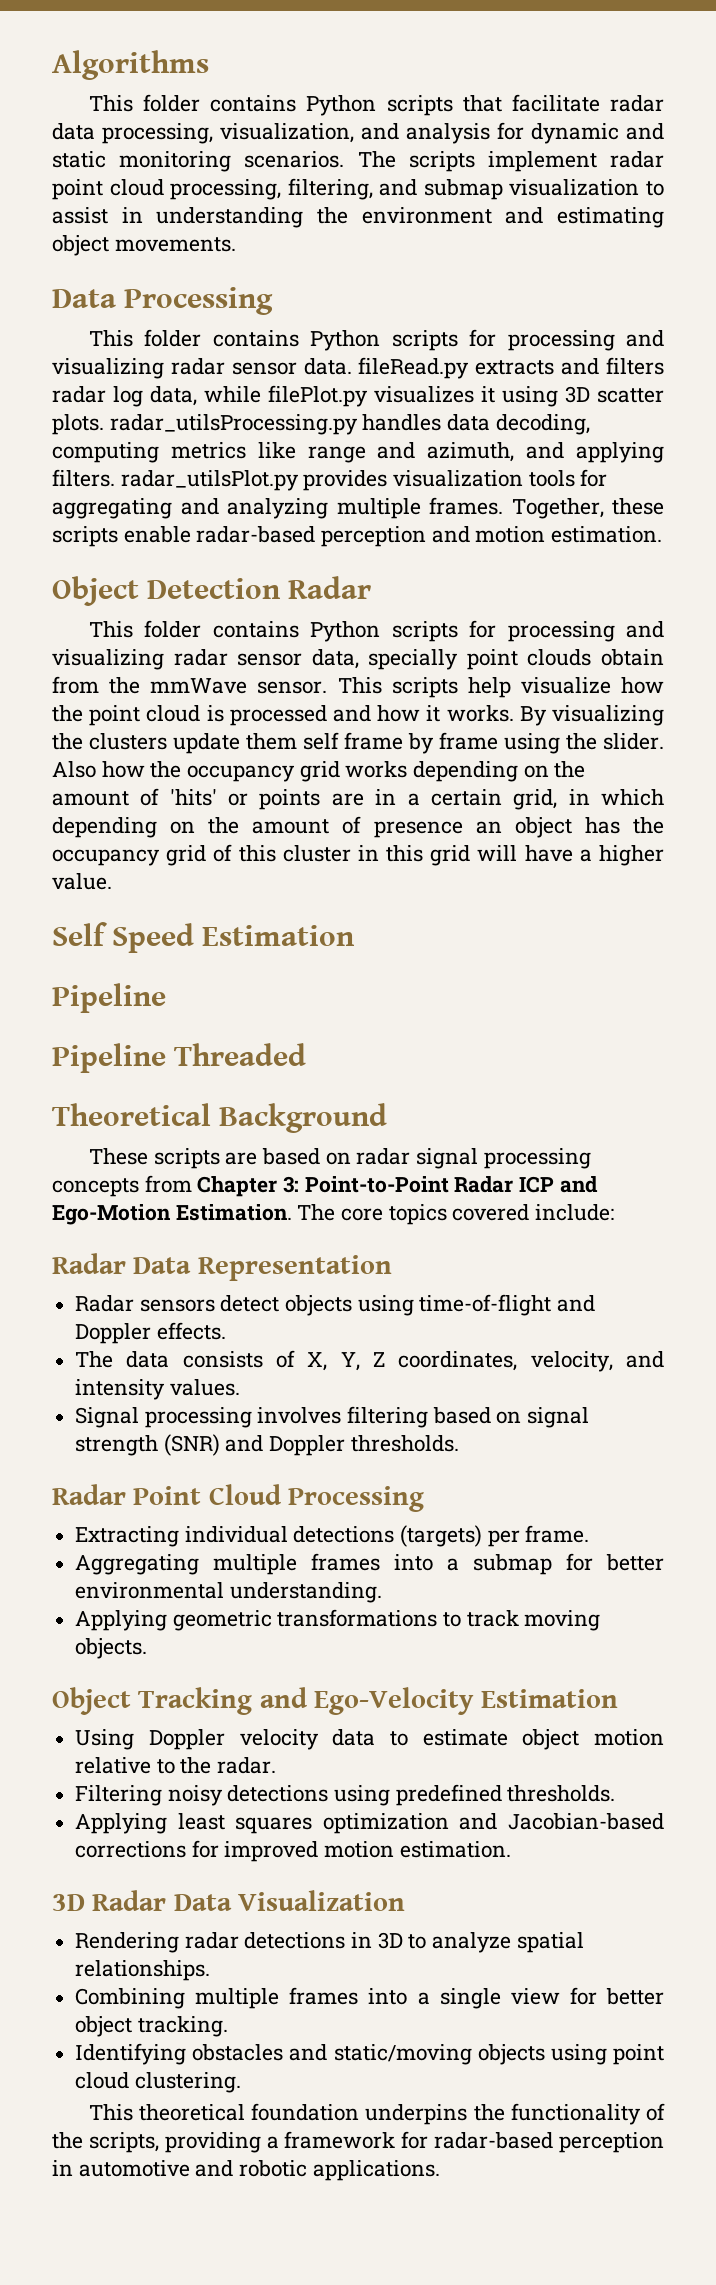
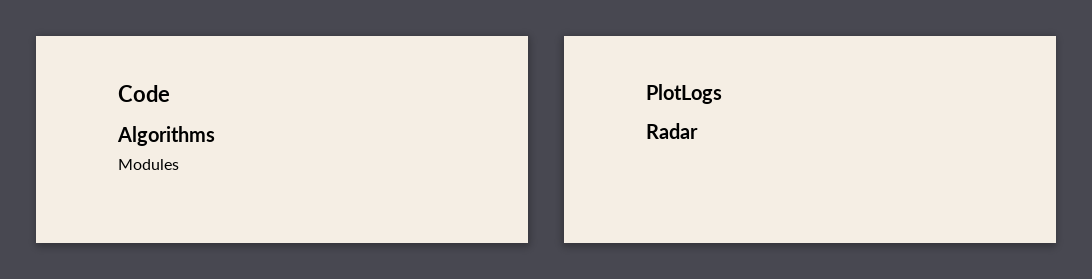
(52, 65) none -> [118,85,170,102] Code //
[88,94,664,116] [52,122,664,144] [52,151,665,172] [52,178,664,200] [52,207,664,228] [52,235,236,256] [52,287,274,315] [88,329,664,351] [52,357,664,379] [52,385,664,407] [52,414,590,435] [52,442,664,463] [52,469,608,491] [52,497,664,519] [52,526,663,547] [52,576,372,606] [88,620,664,642] [52,649,664,670] [52,676,664,698] [52,705,664,726] [52,732,664,754] [52,761,586,782] [52,788,665,810] [52,816,664,838] [52,844,664,866] [52,873,112,890] [52,922,356,953] [52,983,166,1013] [52,1043,307,1073] [52,1103,388,1133] [88,1148,591,1169] [52,1175,598,1197] [52,1204,615,1225] [52,1253,392,1281] [75,1294,596,1316] [75,1322,226,1344] [75,1350,664,1372] [75,1379,240,1400] [75,1406,590,1428] [75,1434,459,1456] [52,1484,425,1512] [75,1525,590,1547] [75,1553,664,1575] [75,1582,382,1603] [75,1609,601,1631] [75,1638,148,1659] [52,1687,618,1715] [75,1729,664,1750] [75,1757,277,1774] [75,1784,616,1806] [75,1813,664,1834] [75,1840,511,1862] [52,1890,406,1911] [75,1932,584,1953] [75,1960,211,1981] [75,1987,664,2009] [75,2016,228,2037] [75,2043,664,2065] [75,2072,241,2093] [88,2103,666,2125] [52,2131,664,2153] [52,2160,440,2181] This folder contains Python scripts that facilitate radar data processing, visualization, and analysis for dynamic and static monitoring scenarios. The scripts implement radar point cloud processing, filtering, and submap visualization to assist in understanding the environment and estimating object movements. // Data Processing // This folder contains Python scripts for processing and visualizing radar sensor data. fileRead.py extracts and filters radar log data, while filePlot.py visualizes it using 3D scatter plots. radar_utilsProcessing.py handles data decoding, computing metrics like range and azimuth, and applying filters. radar_utilsPlot.py provides visualization tools for aggregating and analyzing multiple frames. Together, these scripts enable radar-based perception and motion estimation. // Object Detection Radar // This folder contains Python scripts for processing and visualizing radar sensor data, specially point clouds obtain from the mmWave sensor. This scripts help visualize how the point cloud is processed and how it works. By visualizing the clusters update them self frame by frame using the slider. Also how the occupancy grid works depending on the amount of 'hits' or points are in a certain grid, in which depending on the amount of presence an object has the occupancy grid of this cluster in this grid will have a higher value. // Self Speed Estimation // Pipeline // Pipeline Threaded // Theoretical Background // These scripts are based on radar signal processing concepts from Chapter 3: Point-to-Point Radar ICP and Ego-Motion Estimation. The core topics covered include: // Radar Data Representation // Radar sensors detect objects using time-of-flight and Doppler effects. // The data consists of X, Y, Z coordinates, velocity, and intensity values. // Signal processing involves filtering based on signal strength (SNR) and Doppler thresholds. // Radar Point Cloud Processing // Extracting individual detections (targets) per frame. // Aggregating multiple frames into a submap for better environmental understanding. // Applying geometric transformations to track moving objects. // Object Tracking and Ego-Velocity Estimation // Using Doppler velocity data to estimate object motion relative to the radar. // Filtering noisy detections using predefined thresholds. // Applying least squares optimization and Jacobian-based corrections for improved motion estimation. // 3D Radar Data Visualization // Rendering radar detections in 3D to analyze spatial relationships. // Combining multiple frames into a single view for better object tracking. // Identifying obstacles and static/moving objects using point cloud clustering. // This theoretical foundation underpins the functionality of the scripts, providing a framework for radar-based perception in automotive and robotic applications. -> [118,159,179,170] [646,84,722,104] [646,123,698,139] Modules // PlotLogs // Radar

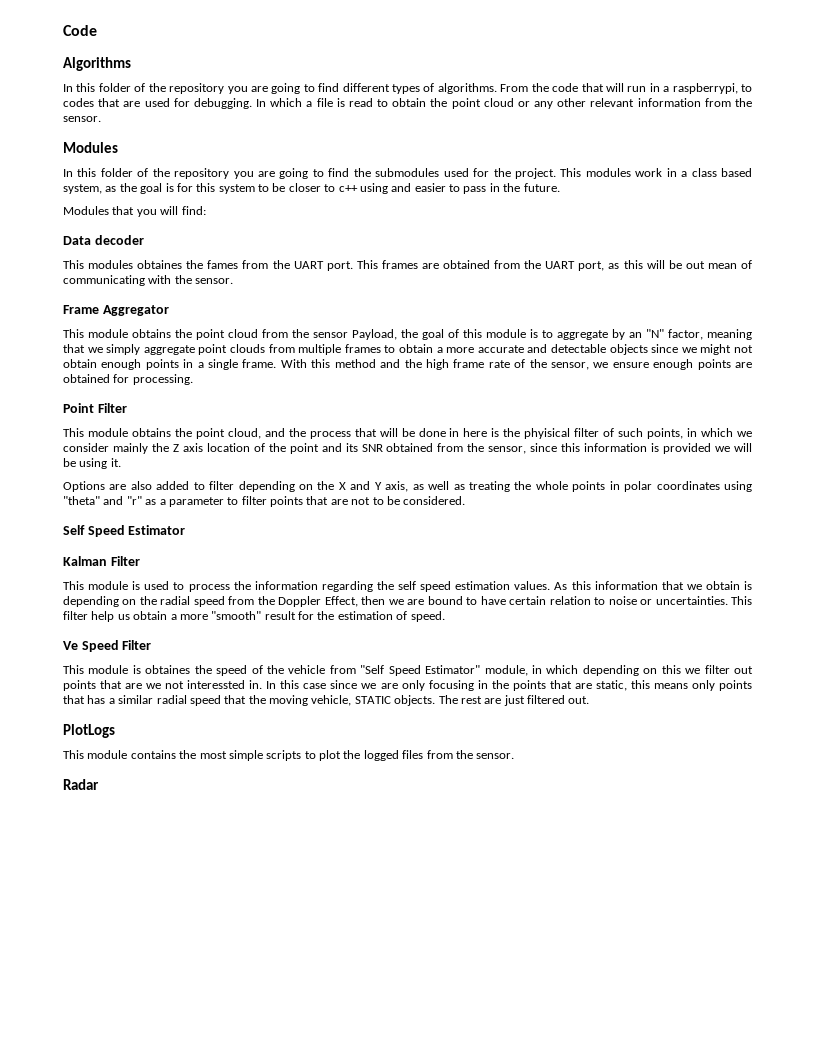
[118,159,179,170] [646,84,722,104] Modules // PlotLogs -> [63,83,752,94] [63,98,752,109] [63,116,101,122] [63,142,118,153] [63,168,752,179] [63,183,560,194] [63,206,206,217] [63,235,144,245] [63,260,752,271] [63,275,234,286] [63,305,169,316] [63,329,752,340] [63,344,754,355] [63,359,753,370] [63,374,193,385] [63,403,127,413] [63,428,753,439] [63,443,753,454] [63,458,121,469] [63,481,752,492] [63,496,466,507] [63,525,186,537] [63,556,140,566] [63,581,753,592] [63,596,753,607] [63,611,445,622] [63,640,152,652] [63,665,754,676] [63,680,752,691] [63,695,590,706] [63,724,115,738] [63,750,515,761] In this folder of the repository you are going to find different types of algorithms. From the code that will run in a raspberrypi, to codes that are used for debugging. In which a file is read to obtain the point cloud or any other relevant information from the sensor. // Modules // In this folder of the repository you are going to find the submodules used for the project. This modules work in a class based system, as the goal is for this system to be closer to c++ using and easier to pass in the future. // Modules that you will find: // Data decoder // This modules obtaines the fames from the UART port. This frames are obtained from the UART port, as this will be out mean of communicating with the sensor. // Frame Aggregator // This module obtains the point cloud from the sensor Payload, the goal of this module is to aggregate by an "N" factor, meaning that we simply aggregate point clouds from multiple frames to obtain a more accurate and detectable objects since we might not obtain enough points in a single frame. With this method and the high frame rate of the sensor, we ensure enough points are obtained for processing. // Point Filter // This module obtains the point cloud, and the process that will be done in here is the phyisical filter of such points, in which we consider mainly the Z axis location of the point and its SNR obtained from the sensor, since this information is provided we will be using it. // Options are also added to filter depending on the X and Y axis, as well as treating the whole points in polar coordinates using "theta" and "r" as a parameter to filter points that are not to be considered. // Self Speed Estimator // Kalman Filter // This module is used to process the information regarding the self speed estimation values. As this information that we obtain is depending on the radial speed from the Doppler Effect, then we are bound to have certain relation to noise or uncertainties. This filter help us obtain a more "smooth" result for the estimation of speed. // Ve Speed Filter // This module is obtaines the speed of the vehicle from "Self Speed Estimator" module, in which depending on this we filter out points that are we not interessted in. In this case since we are only focusing in the points that are static, this means only points that has a similar radial speed that the moving vehicle, STATIC objects. The rest are just filtered out. // PlotLogs // This module contains the most simple scripts to plot the logged files from the sensor.

